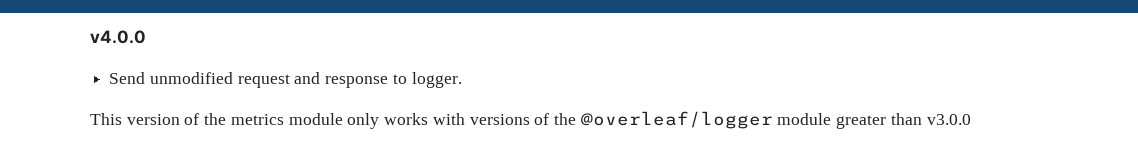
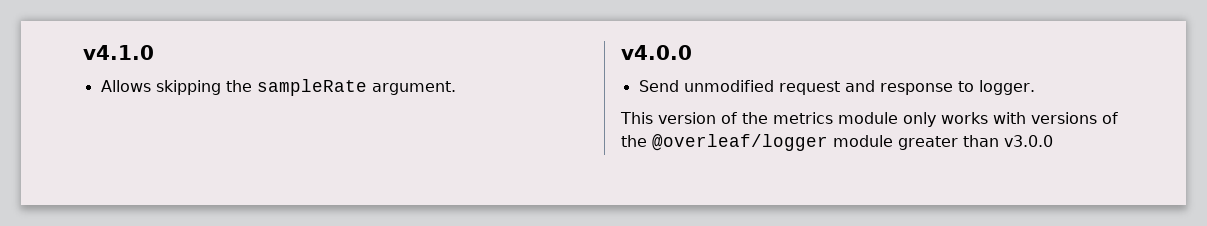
(90, 37) none -> [83,45,154,60] [100,79,456,96] v4.1.0 // Allows skipping the sampleRate argument. //

